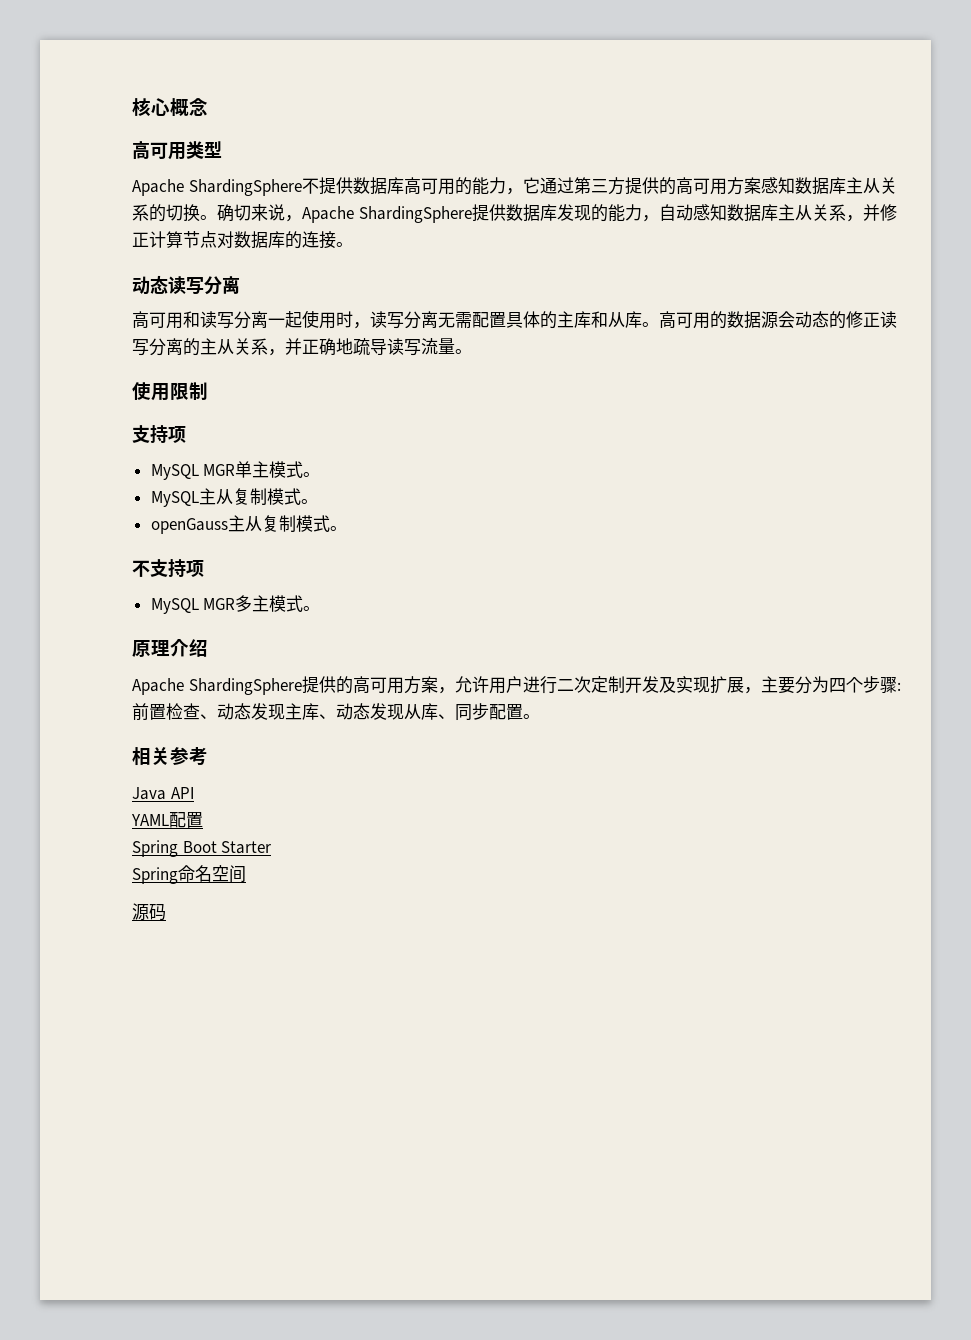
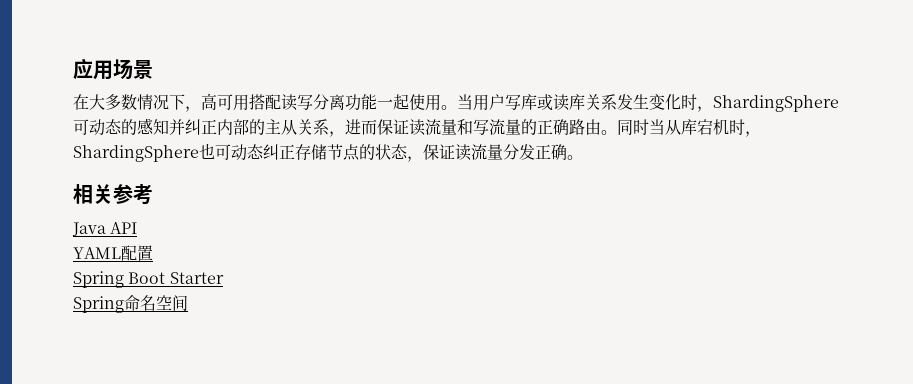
[132,98,208,117] [132,141,222,160] [132,177,897,196] [132,204,897,223] [132,231,353,249] [132,275,240,295] [132,310,897,329] [132,338,472,356] [132,382,208,401] [132,425,186,443] [150,461,321,480] [150,488,318,507] [150,515,347,534] [132,559,204,577] [150,595,321,614] [132,639,208,657] [132,676,901,695] [132,703,523,721] 核心概念 // 高可用类型 // Apache ShardingSphere不提供数据库高可用的能力，它通过第三方提供的高可用方案感知数据库主从关系的切换。确切来说，Apache ShardingSphere提供数据库发现的能力，自动感知数据库主从关系，并修正计算节点对数据库的连接。 // 动态读写分离 // 高可用和读写分离一起使用时，读写分离无需配置具体的主库和从库。高可用的数据源会动态的修正读写分离的主从关系，并正确地疏导读写流量。 // 使用限制 // 支持项 // MySQL MGR单主模式。 // MySQL主从复制模式。 // openGauss主从复制模式。 // 不支持项 // MySQL MGR多主模式。 // 原理介绍 // Apache ShardingSphere提供的高可用方案，允许用户进行二次定制开发及实现扩展，主要分为四个步骤:前置检查、动态发现主库、动态发现从库、同步配置 -> [73,58,153,80] [73,93,839,112] [73,118,761,137] [73,143,567,162] 应用场景 // 在大多数情况下，高可用搭配读写分离功能一起使用。当用户写库或读库关系发生变化时，ShardingSphere可动态的感知并纠正内部的主从关系，进而保证读流量和写流量的正确路由。同时当从库宕机时，ShardingSphere也可动态纠正存储节点的状态，保证读流量分发正确
[132,903,166,921] // 源码 -> (188, 303) none

